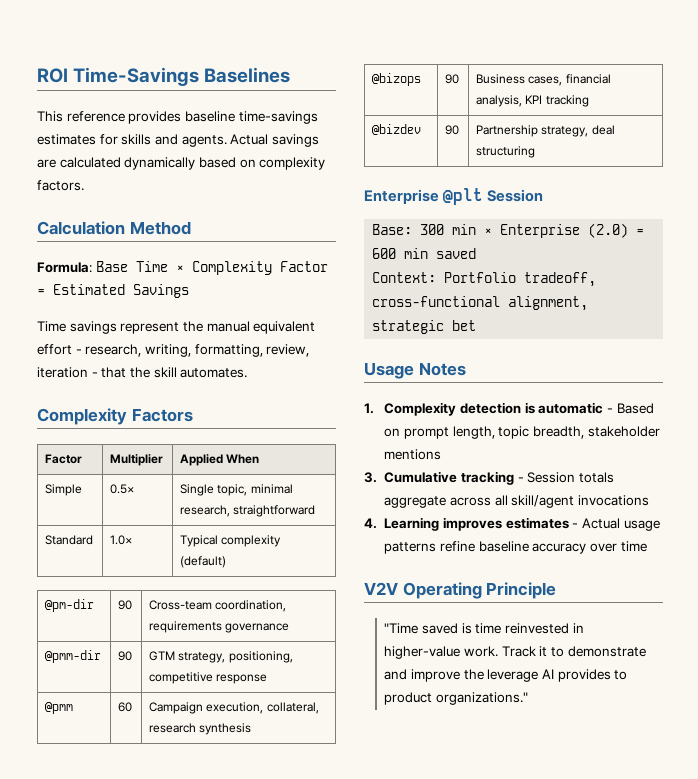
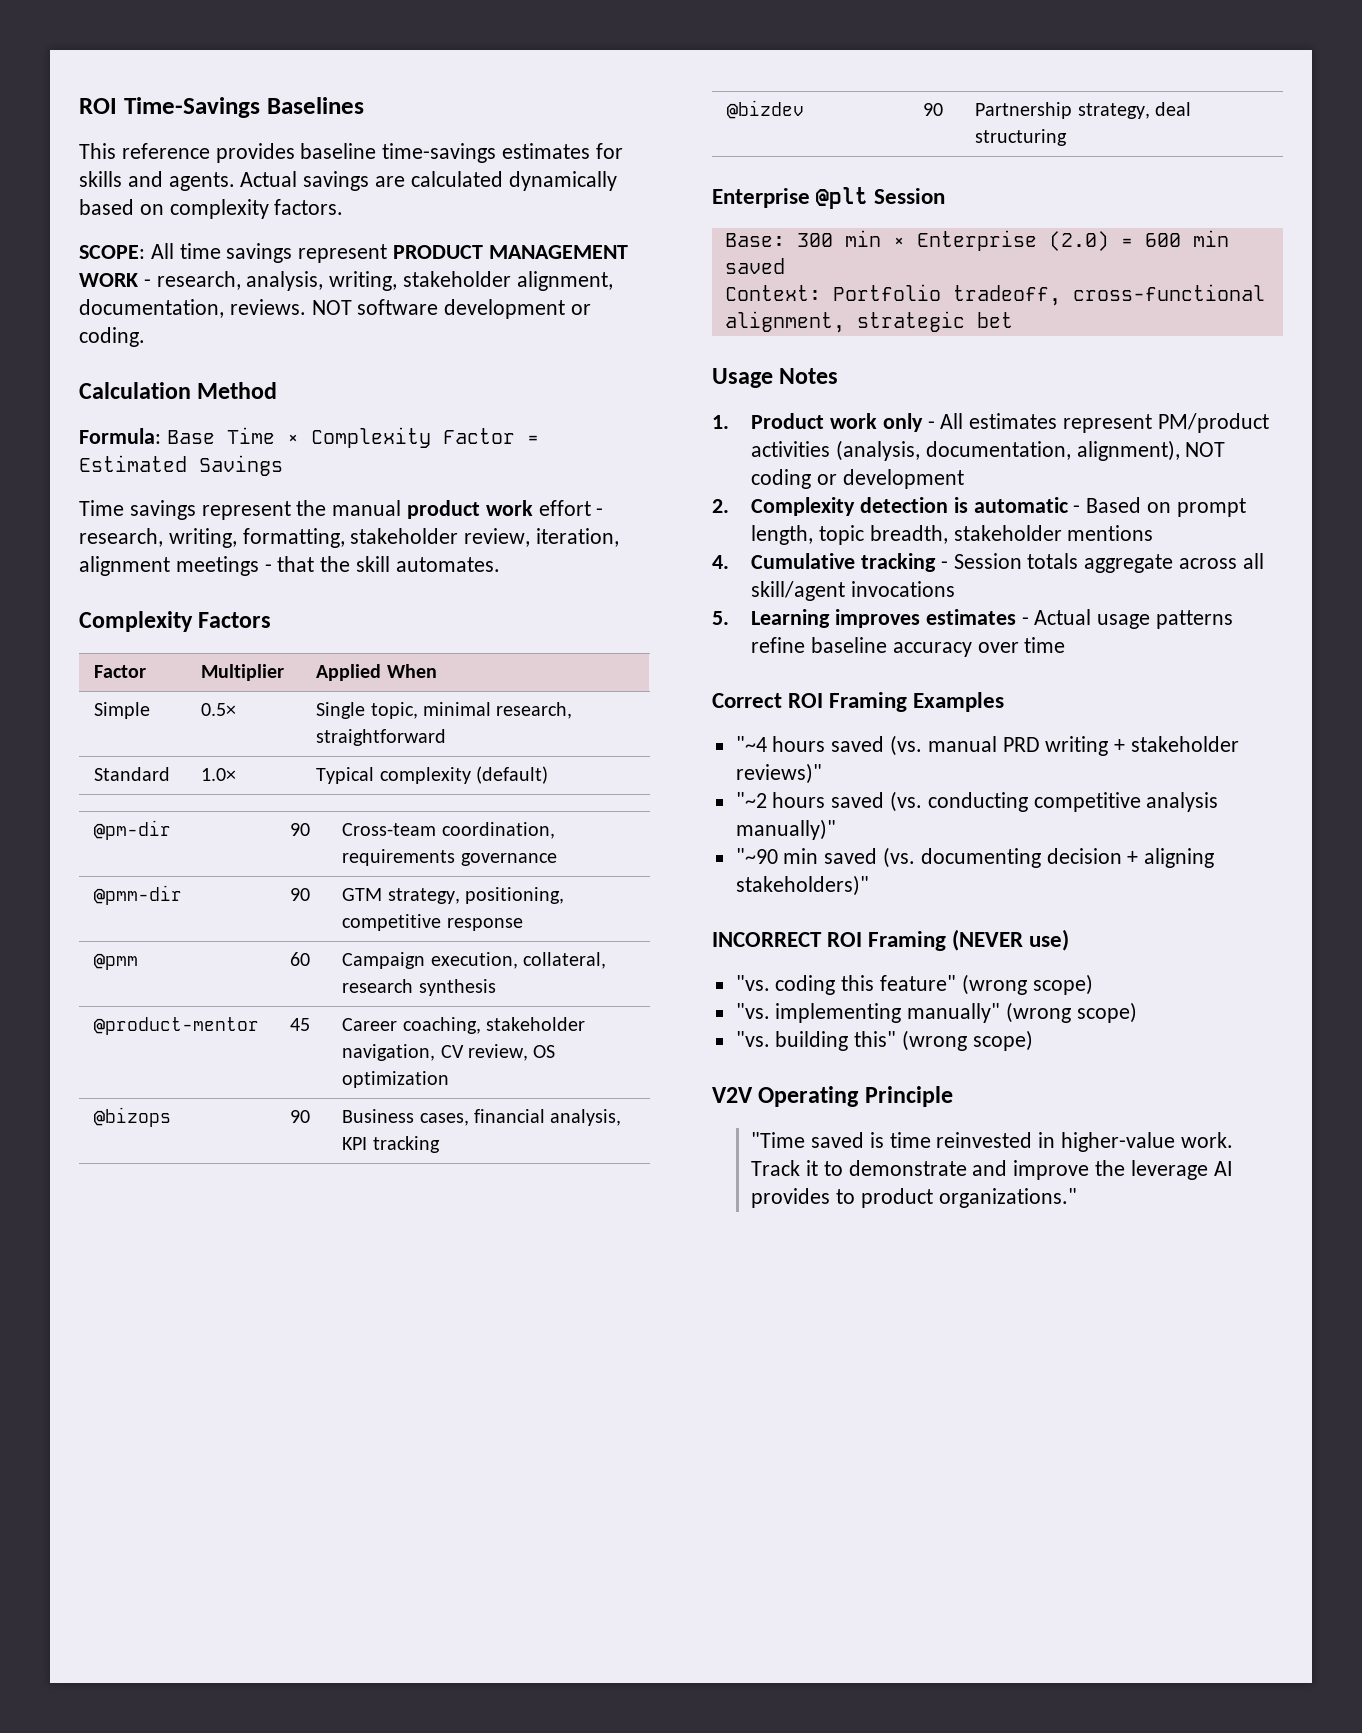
(84, 185) none -> [79,243,628,263] [79,271,613,291] [79,299,592,319] [79,327,145,347] // SCOPE: All time savings represent PRODUCT MANAGEMENT WORK - research, analysis, writing, stakeholder alignment, documentation, reviews. NOT software development or coding.
[253,321,316,334] equivalent -> [407,500,533,519] product work
[266,344,310,357] [37,367,88,378] review, iteration -> [350,528,620,547] [79,556,259,576] stakeholder review, iteration, alignment meetings
(252, 729) none -> [94,1017,260,1035] [290,1018,311,1031] [342,1017,585,1034] [342,1044,556,1061] [342,1071,450,1088] // @product-mentor | 45 | Career coaching, stakeholder navigation, CV review, OS optimization
(374, 408) none -> [751,413,1269,433] [751,440,1226,461] [751,469,964,489] [712,499,729,513] Product work only - All estimates represent PM/product activities (analysis, documentation, alignment), NOT coding or development // 2.
[364,472,377,483] 3. -> [712,555,729,569] 4.
[364,518,377,529] 4. -> [712,611,729,625] 5.
(647, 546) none -> [712,692,1005,712] [735,735,1240,756] [735,763,822,784] [735,791,1219,812] [735,819,836,840] [735,847,1215,868] [735,875,869,896] [712,929,1070,951] [735,974,1093,995] [735,1002,1137,1023] [735,1030,1033,1051] // Correct ROI Framing Examples // "~4 hours saved (vs. manual PRD writing + stakeholder reviews)" // "~2 hours saved (vs. conducting competitive analysis manually)" // "~90 min saved (vs. documenting decision + aligning stakeholders)" // INCORRECT ROI Framing (NEVER use) // "vs. coding this feature" (wrong scope) // "vs. implementing manually" (wrong scope) // "vs. building this" (wrong scope)

